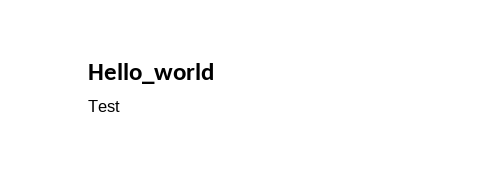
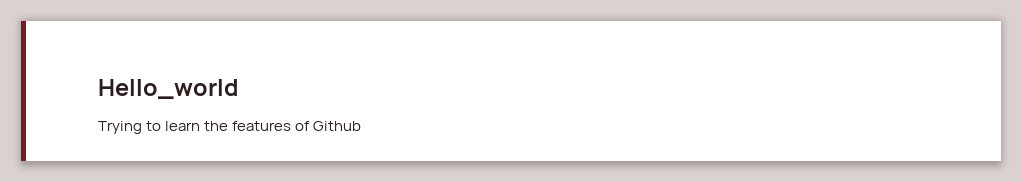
[88,100,120,112] Test -> [98,121,362,134] Trying to learn the features of Github

